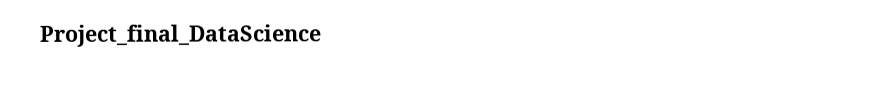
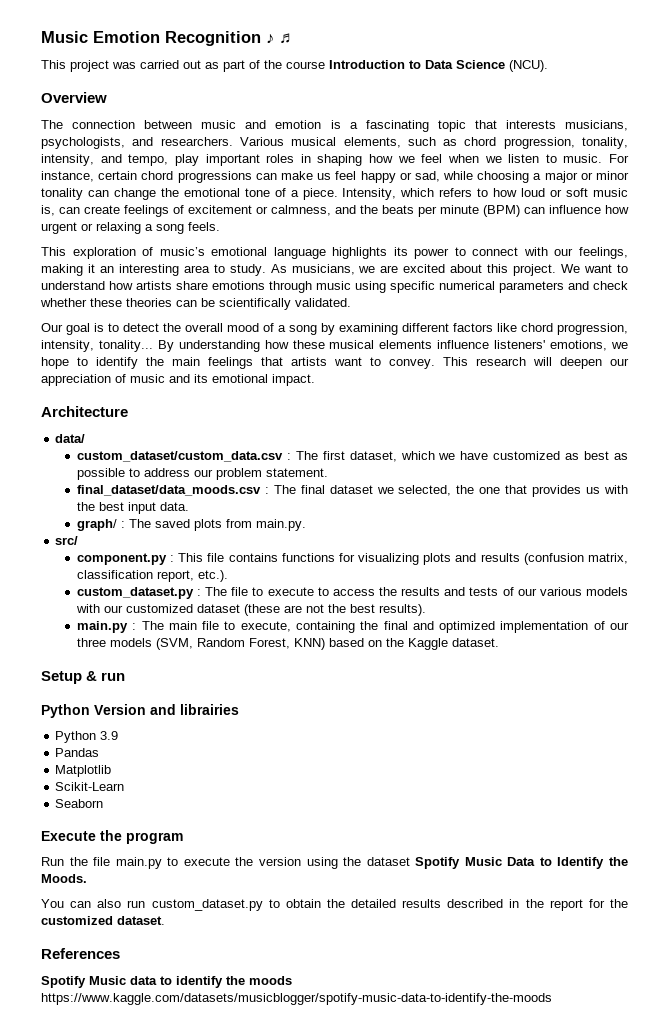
[39,24,322,47] Project_final_DataScience -> [41,31,291,46] [41,60,548,72] [41,92,107,103] [41,120,628,132] [41,137,628,149] [41,154,629,166] [41,171,629,183] [41,188,628,200] [41,205,629,217] [41,222,220,234] [41,247,629,259] [41,264,629,276] [41,281,628,293] [40,298,351,310] [41,323,628,335] [41,340,629,352] [41,357,629,369] [41,374,315,386] [41,406,128,417] [55,434,86,443] [76,451,628,462] [76,468,328,480] [76,485,628,497] [76,502,189,514] [76,519,306,531] [55,536,79,545] [76,553,628,565] [76,570,228,582] [76,587,628,599] [75,604,426,616] [76,621,629,633] [76,638,499,650] [41,671,126,684] [41,704,239,718] [55,731,119,743] [55,748,100,757] [55,765,112,777] [55,782,125,791] [55,799,104,808] [41,830,183,844] [41,857,628,869] [41,874,87,883] [41,899,628,911] [41,916,165,925] [41,948,120,959] [41,976,292,988] [41,993,552,1005] Music Emotion Recognition ♪ ♫ // This project was carried out as part of the course Introduction to Data Science (NCU). // Overview // The connection between music and emotion is a fascinating topic that interests musicians, psychologists, and researchers. Various musical elements, such as chord progression, tonality, intensity, and tempo, play important roles in shaping how we feel when we listen to music. For instance, certain chord progressions can make us feel happy or sad, while choosing a major or minor tonality can change the emotional tone of a piece. Intensity, which refers to how loud or soft music is, can create feelings of excitement or calmness, and the beats per minute (BPM) can influence how urgent or relaxing a song feels. // This exploration of music’s emotional language highlights its power to connect with our feelings, making it an interesting area to study. As musicians, we are excited about this project. We want to understand how artists share emotions through music using specific numerical parameters and check whether these theories can be scientifically validated. // Our goal is to detect the overall mood of a song by examining different factors like chord progression, intensity, tonality... By understanding how these musical elements influence listeners' emotions, we hope to identify the main feelings that artists want to convey. This research will deepen our appreciation of music and its emotional impact. // Architecture // data/ // custom_dataset/custom_data.csv : The first dataset, which we have customized as best as possible to address our problem statement. // final_dataset/data_moods.csv : The final dataset we selected, the one that provides us with the best input data. // graph/ : The saved plots from main.py. // src/ // component.py : This file contains functions for visualizing plots and results (confusion matrix, classification report, etc.). // custom_dataset.py : The file to execute to access the results and tests of our various models with our customized dataset (these are not the best results). // main.py : The main file to execute, containing the final and optimized implementation of our three models (SVM, Random Forest, KNN) based on the Kaggle dataset. // Setup & run // Python Version and librairies // Python 3.9 // Pandas // Matplotlib // Scikit-Learn // Seaborn // Execute the program // Run the file main.py to execute the version using the dataset Spotify Music Data to Identify the Moods. // You can also run custom_dataset.py to obtain the detailed results described in the report for the customized dataset. // References // Spotify Music data to identify the moods https://www.kaggle.com/datasets/musicblogger/spotify-music-data-to-identify-the-moods

